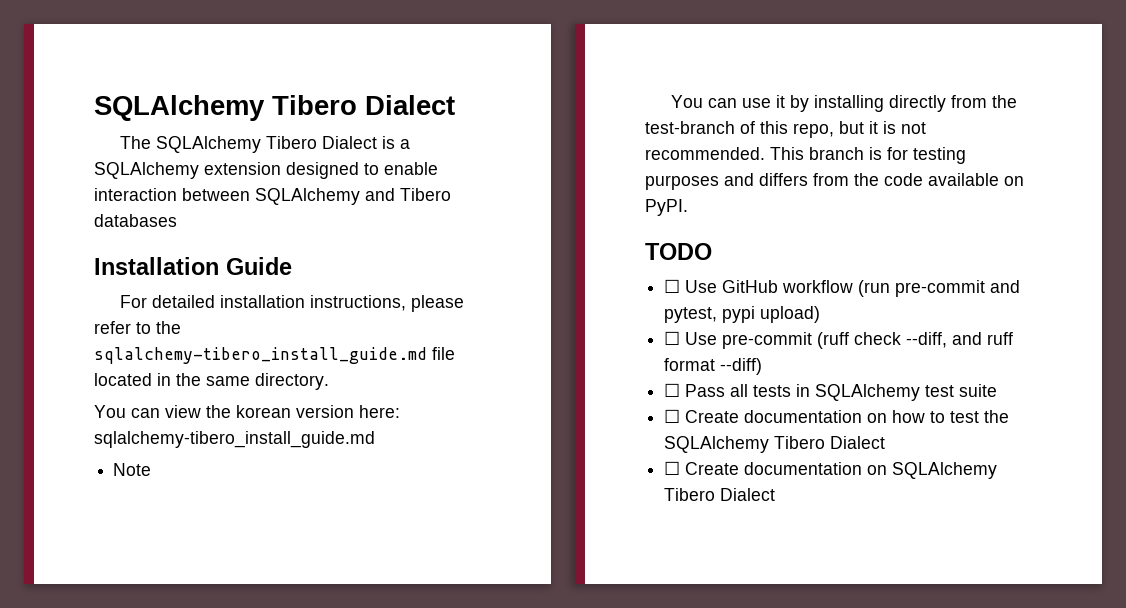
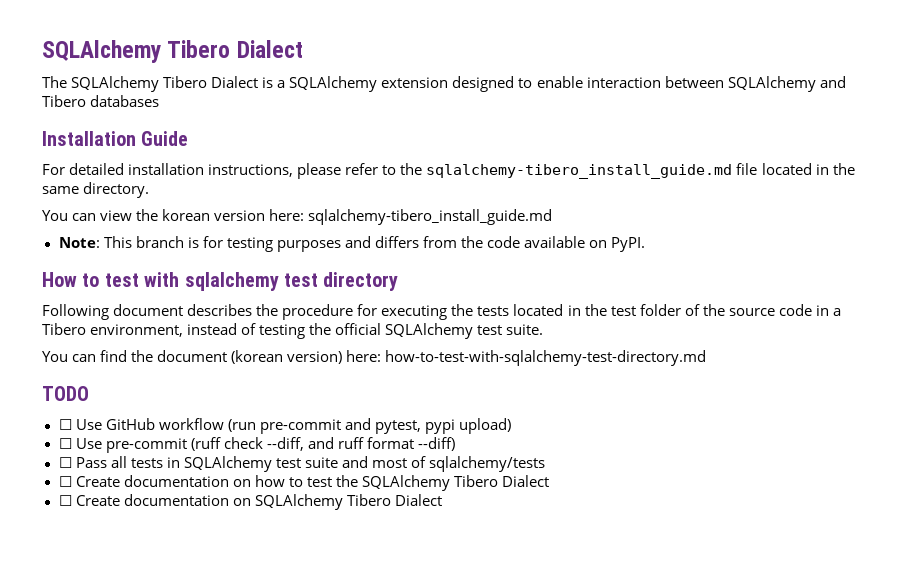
[113,463,152,476] [671,95,1018,112] [645,121,926,138] [645,147,765,160] Note // You can use it by installing directly from the test-branch of this repo, but it is not recommended. -> [58,237,100,248] Note:
(688, 207) none -> [42,272,399,291] [42,304,841,320] [42,323,544,339] [42,350,707,366] // How to test with sqlalchemy test directory // Following document describes the procedure for executing the tests located in the test folder of the source code in a Tibero environment, instead of testing the official SQLAlchemy test suite. // You can find the document (korean version) here: how-to-test-with-sqlalchemy-test-directory.md
(998, 390) none -> [341,456,546,472] and most of sqlalchemy/tests

